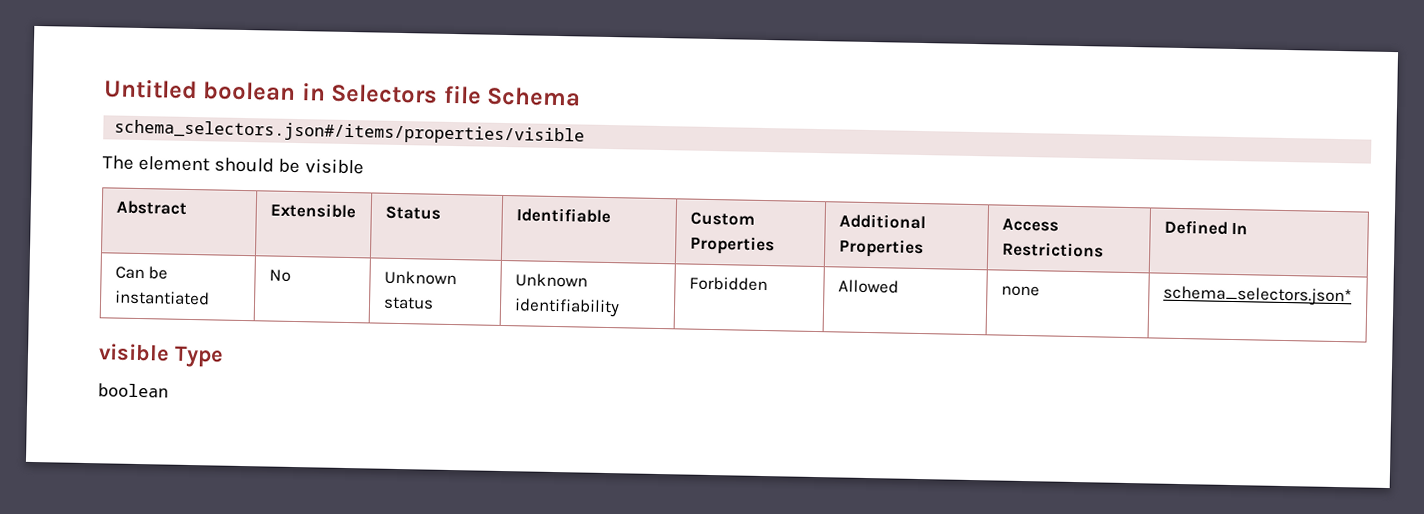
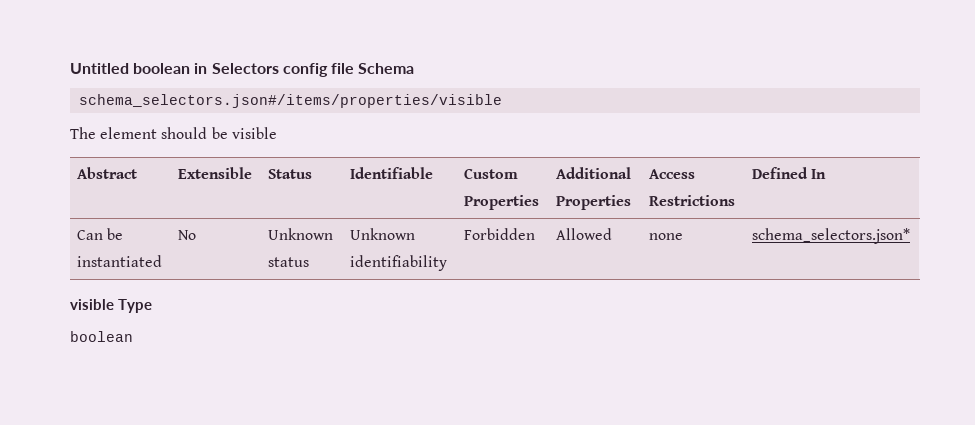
(439, 93) none -> [282,63,328,77] config

